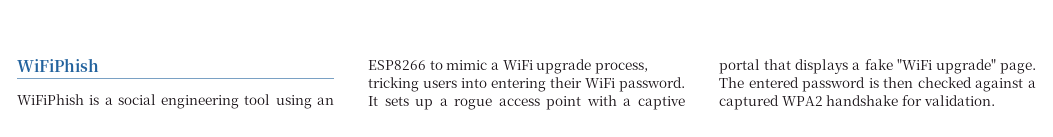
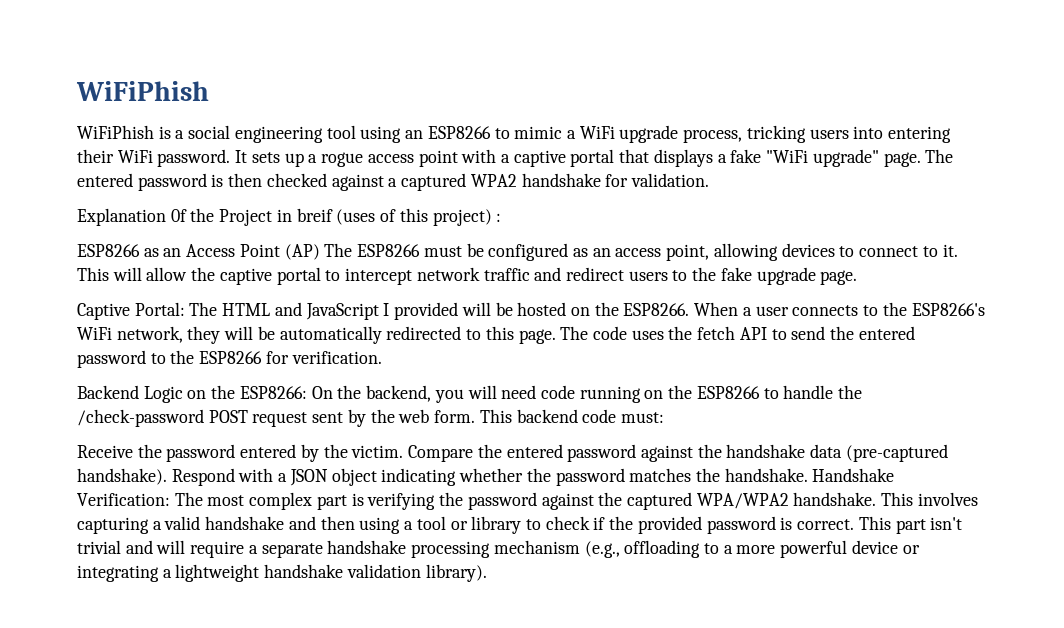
(995, 100) none -> [77,208,502,226] [77,243,958,261] [77,267,858,285] [77,302,985,320] [77,326,915,344] [77,350,382,368] [77,385,863,403] [77,409,664,427] [77,444,948,462] [77,468,895,486] [77,492,978,510] [77,516,963,534] [77,540,920,558] [77,564,487,582] // Explanation 0f the Project in breif (uses of this project) : // ESP8266 as an Access Point (AP) The ESP8266 must be configured as an access point, allowing devices to connect to it. This will allow the captive portal to intercept network traffic and redirect users to the fake upgrade page. // Captive Portal: The HTML and JavaScript I provided will be hosted on the ESP8266. When a user connects to the ESP8266's WiFi network, they will be automatically redirected to this page. The code uses the fetch API to send the entered password to the ESP8266 for verification. // Backend Logic on the ESP8266: On the backend, you will need code running on the ESP8266 to handle the /check-password POST request sent by the web form. This backend code must: // Receive the password entered by the victim. Compare the entered password against the handshake data (pre-captured handshake). Respond with a JSON object indicating whether the password matches the handshake. Handshake Verification: The most complex part is verifying the password against the captured WPA/WPA2 handshake. This involves capturing a valid handshake and then using a tool or library to check if the provided password is correct. This part isn't trivial and will require a separate handshake processing mechanism (e.g., offloading to a more powerful device or integrating a lightweight handshake validation library).

